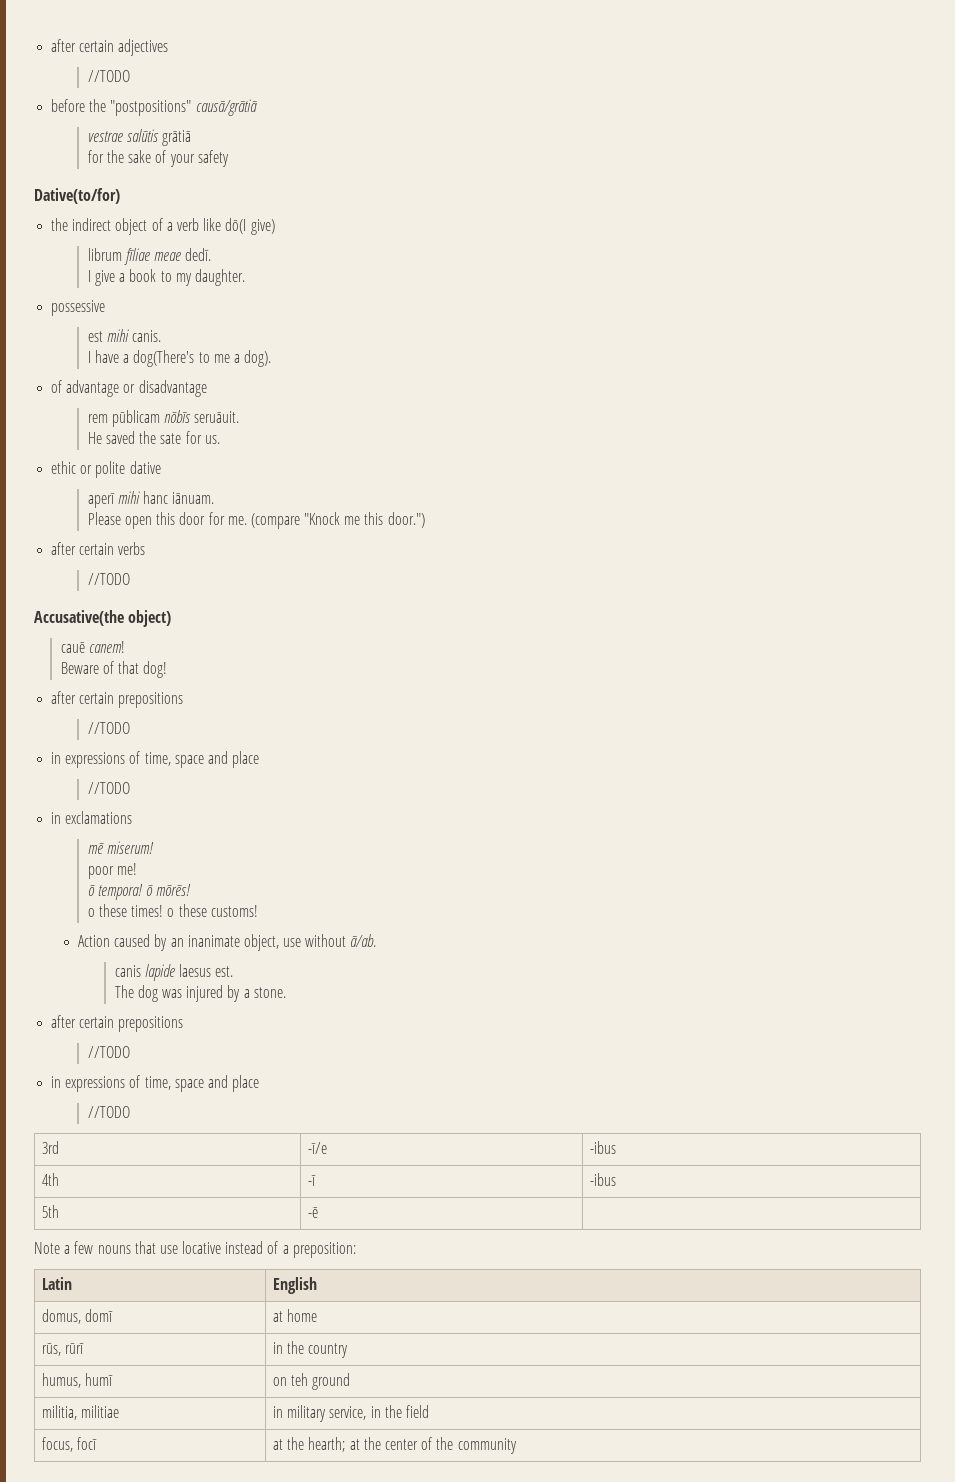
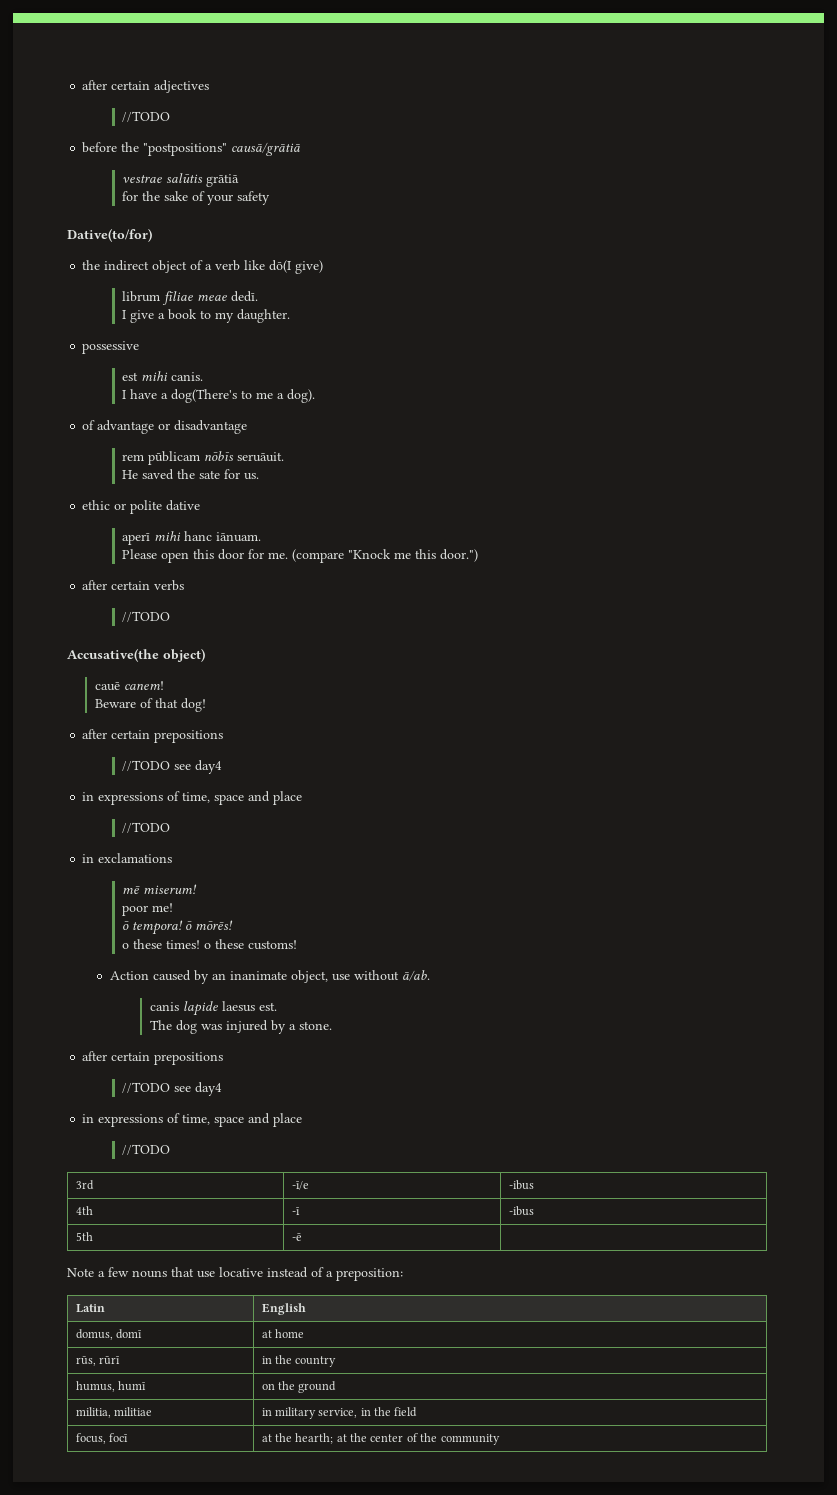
(130, 728) none -> [174,760,223,774] see day4
(130, 1052) none -> [174,1082,223,1096] see day4
[291,1373,309,1386] teh -> [277,1381,295,1390] the

